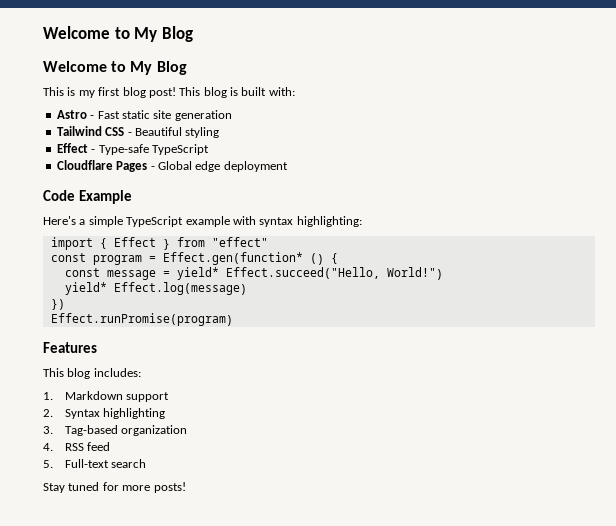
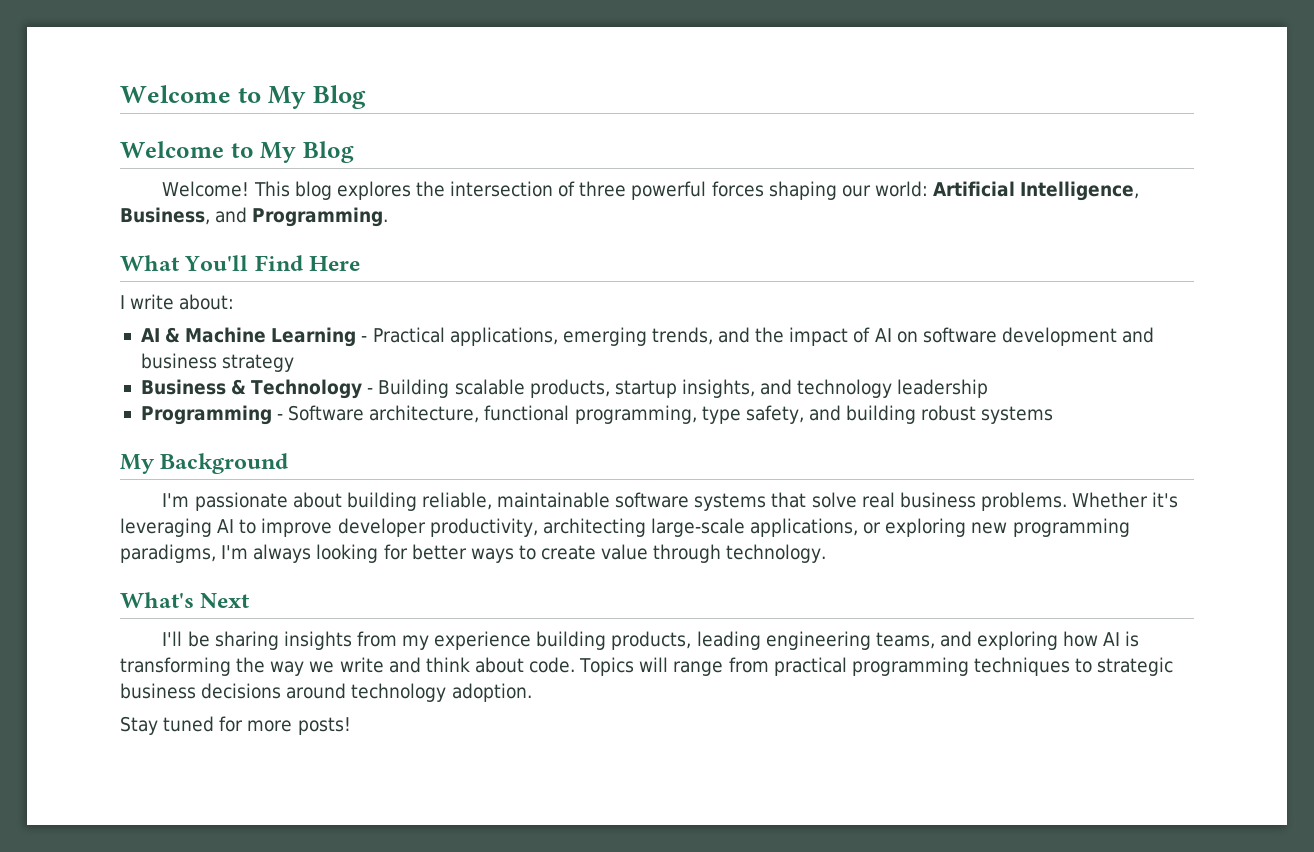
[43,87,295,98] [56,110,232,121] [56,126,220,138] [56,143,209,155] [56,160,288,172] [43,190,132,204] [43,216,362,227] [50,237,268,250] [50,252,338,265] [64,267,443,280] [64,282,247,295] [50,299,65,310] [50,313,233,326] [43,342,97,353] [43,368,141,379] [43,391,170,402] [43,408,166,419] [43,425,188,436] [43,442,111,451] [43,459,147,468] This is my first blog post! This blog is built with: // Astro - Fast static site generation // Tailwind CSS - Beautiful styling // Effect - Type-safe TypeScript // Cloudflare Pages - Global edge deployment // Code Example // Here's a simple TypeScript example with syntax highlighting: // import { Effect } from "effect" // const program = Effect.gen(function* () { // const message = yield* Effect.succeed("Hello, World!") // yield* Effect.log(message) // }) // Effect.runPromise(program) // Features // This blog includes: // 1. Markdown support // 2. Syntax highlighting // 3. Tag-based organization // 4. RSS feed // 5. Full-text search -> [162,181,1140,201] [120,207,389,227] [120,255,361,271] [120,294,235,310] [140,327,1155,347] [140,353,295,372] [140,379,989,399] [140,405,1054,425] [120,453,289,474] [162,492,1179,511] [120,518,1130,537] [120,544,827,563] [120,592,251,608] [162,631,1140,650] [120,657,1174,676] [120,683,532,702] Welcome! This blog explores the intersection of three powerful forces shaping our world: Artificial Intelligence, Business, and Programming. // What You'll Find Here // I write about: // AI & Machine Learning - Practical applications, emerging trends, and the impact of AI on software development and business strategy // Business & Technology - Building scalable products, startup insights, and technology leadership // Programming - Software architecture, functional programming, type safety, and building robust systems // My Background // I'm passionate about building reliable, maintainable software systems that solve real business problems. Whether it's leveraging AI to improve developer productivity, architecting large-scale applications, or exploring new programming paradigms, I'm always looking for better ways to create value through technology. // What's Next // I'll be sharing insights from my experience building products, leading engineering teams, and exploring how AI is transforming the way we write and think about code. Topics will range from practical programming techniques to strategic business decisions around technology adoption.

